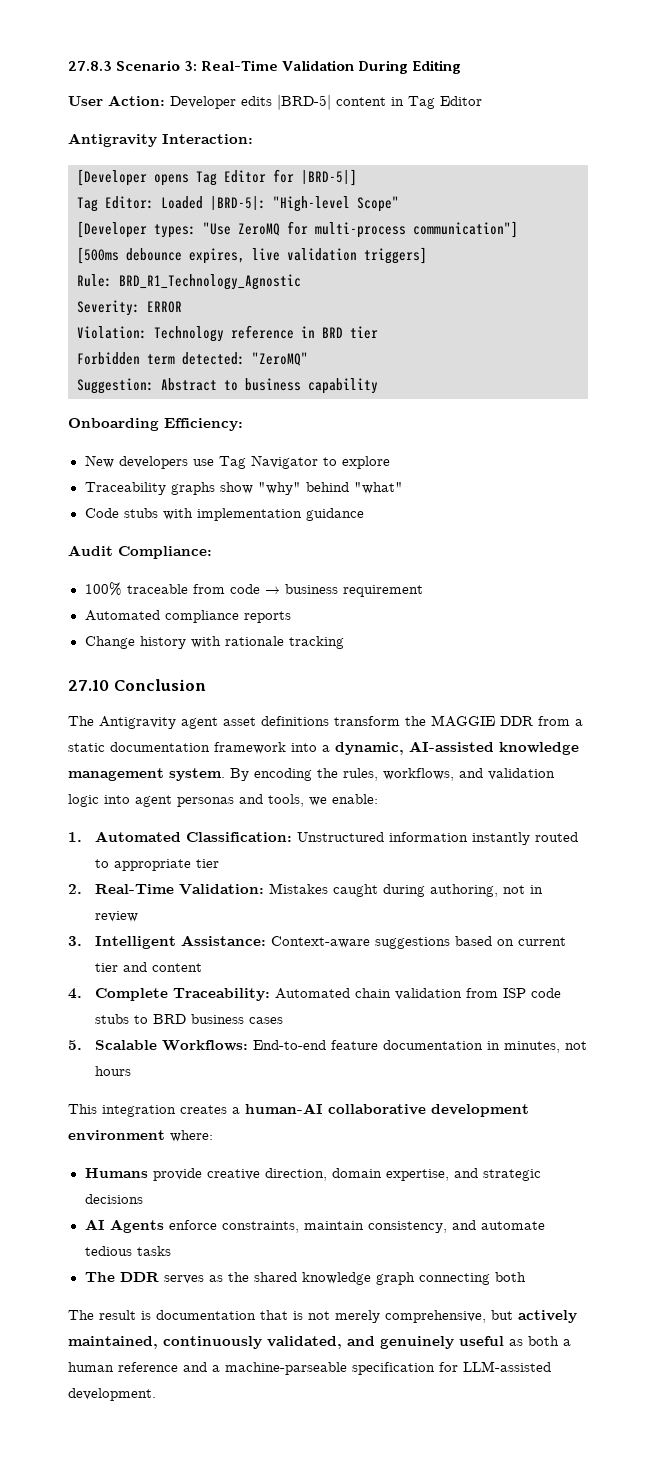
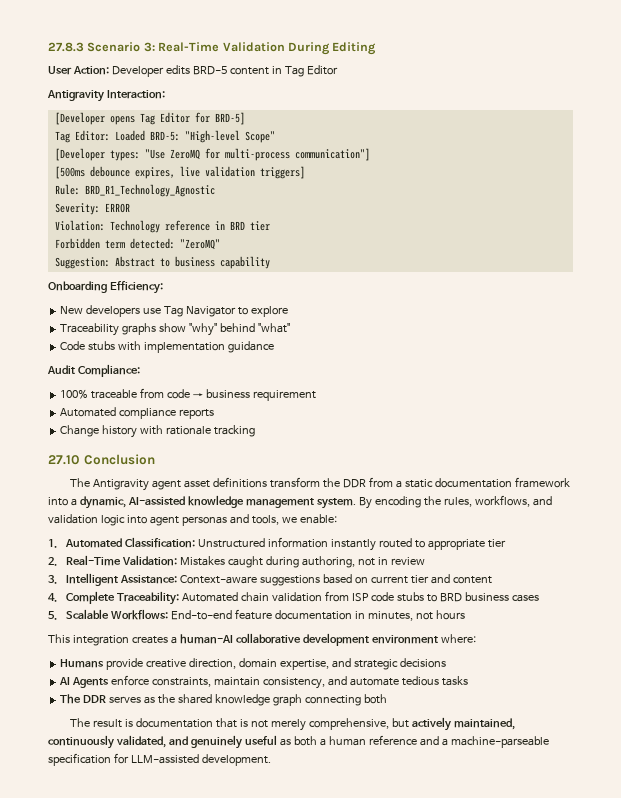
[277,94,331,110] |BRD-5| -> [192,66,227,75] BRD-5
[301,169,357,186] |BRD-5|] -> [214,112,245,125] BRD-5]
[210,196,266,210] |BRD-5|: -> [149,131,180,141] BRD-5:
[431,715,495,727] MAGGIE -> (341, 483) none

